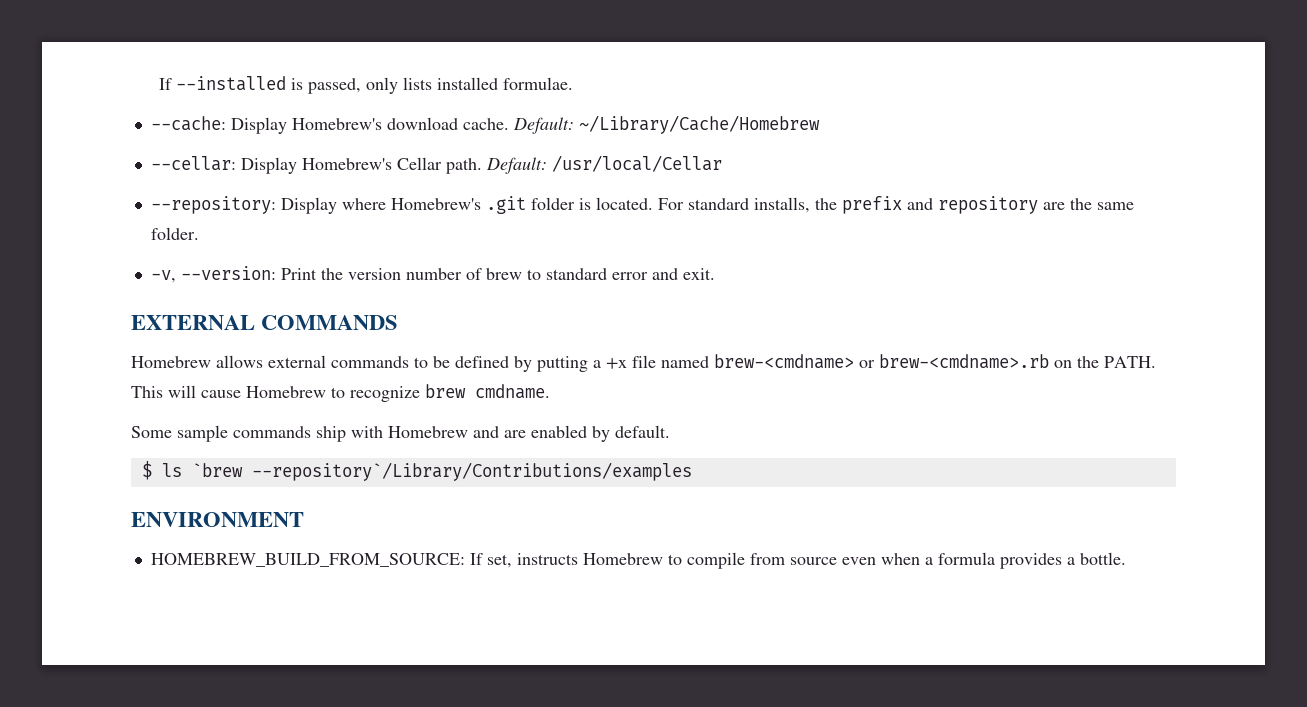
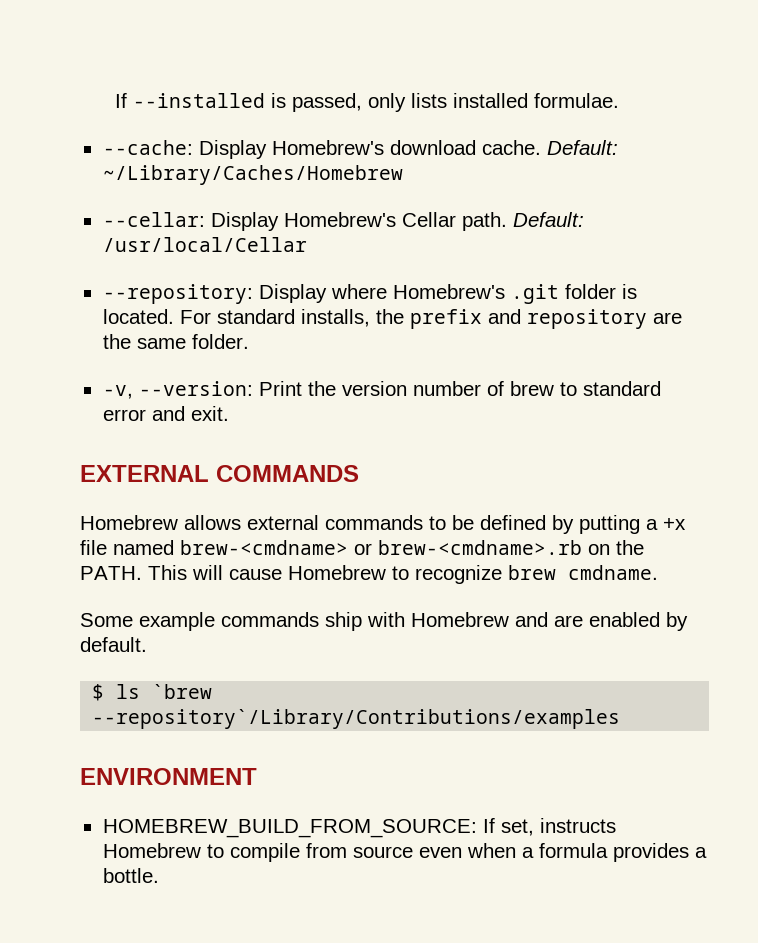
[578,115,820,134] ~/Library/Cache/Homebrew -> [102,165,403,185] ~/Library/Caches/Homebrew
[177,425,228,442] sample -> [139,612,215,631] example

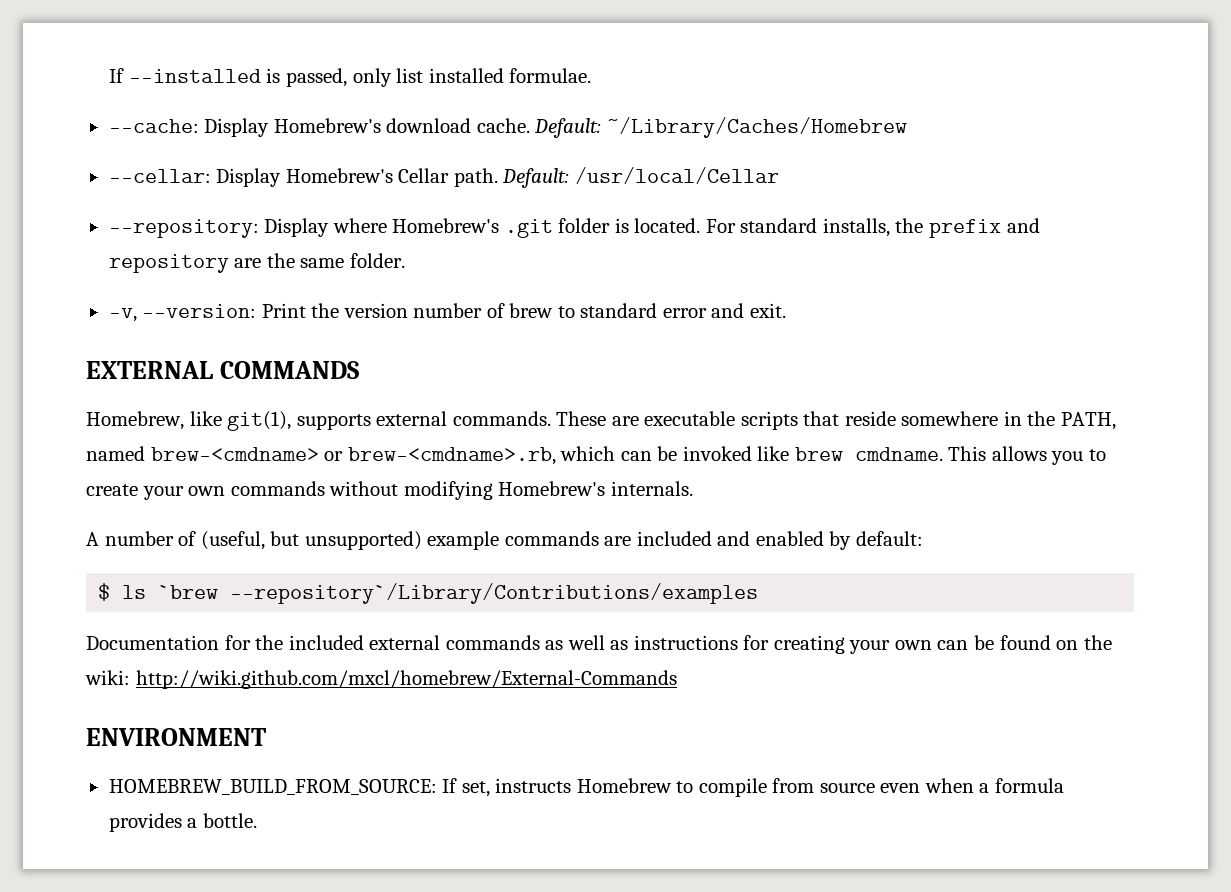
[410,93,447,108] lists -> [396,68,424,83] list
[80,515,686,534] [80,540,644,555] [80,565,658,584] [80,612,583,631] Homebrew allows external commands to be defined by putting a +x file named brew-<cmdname> or brew-<cmdname>.rb on the PATH. This will cause Homebrew to recognize brew cmdname. // Some example commands ship with Homebrew and are -> [86,411,1117,431] [86,446,1106,465] [86,481,693,500] [86,531,751,550] Homebrew, like git(1), supports external commands. These are executable scripts that reside somewhere in the PATH, named brew-<cmdname> or brew-<cmdname>.rb, which can be invoked like brew cmdname. This allows you to create your own commands without modifying Homebrew's internals. // A number of (useful, but unsupported) example commands are included and
[80,637,147,652] default. -> [855,531,923,546] default:
(621, 719) none -> [86,635,1112,654] [85,670,677,689] // Documentation for the included external commands as well as instructions for creating your own can be found on the wiki: http://wiki.github.com/mxcl/homebrew/External-Commands

